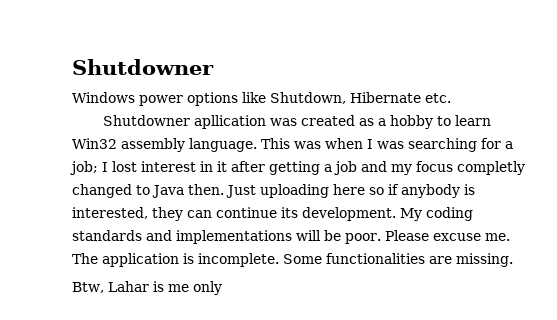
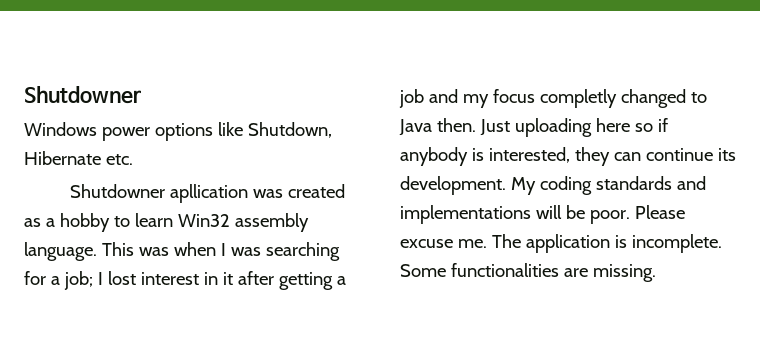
[72,281,222,295] // Btw, Lahar is me only -> (656, 273) none

